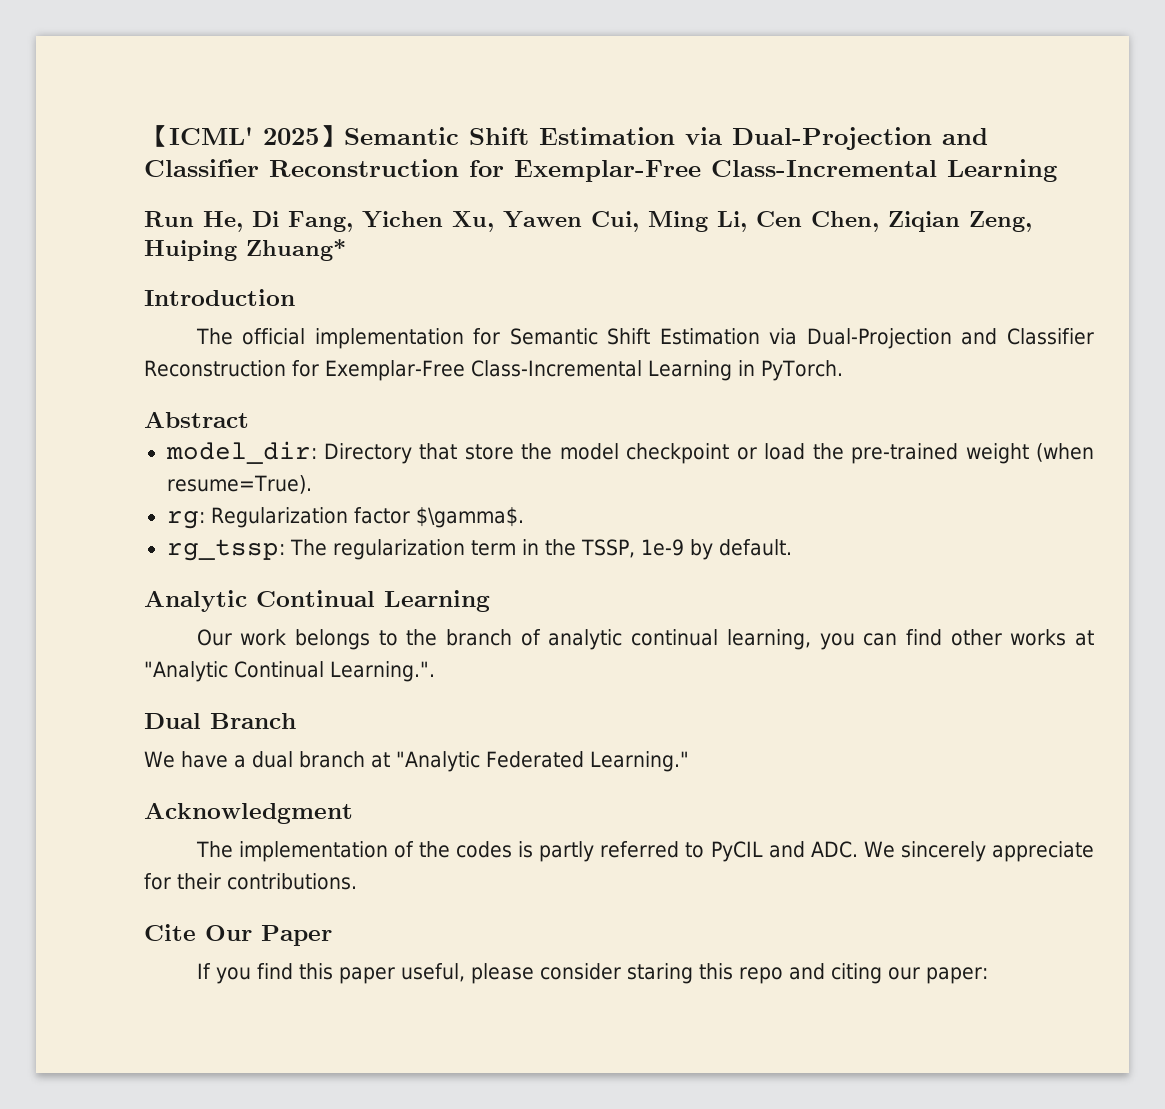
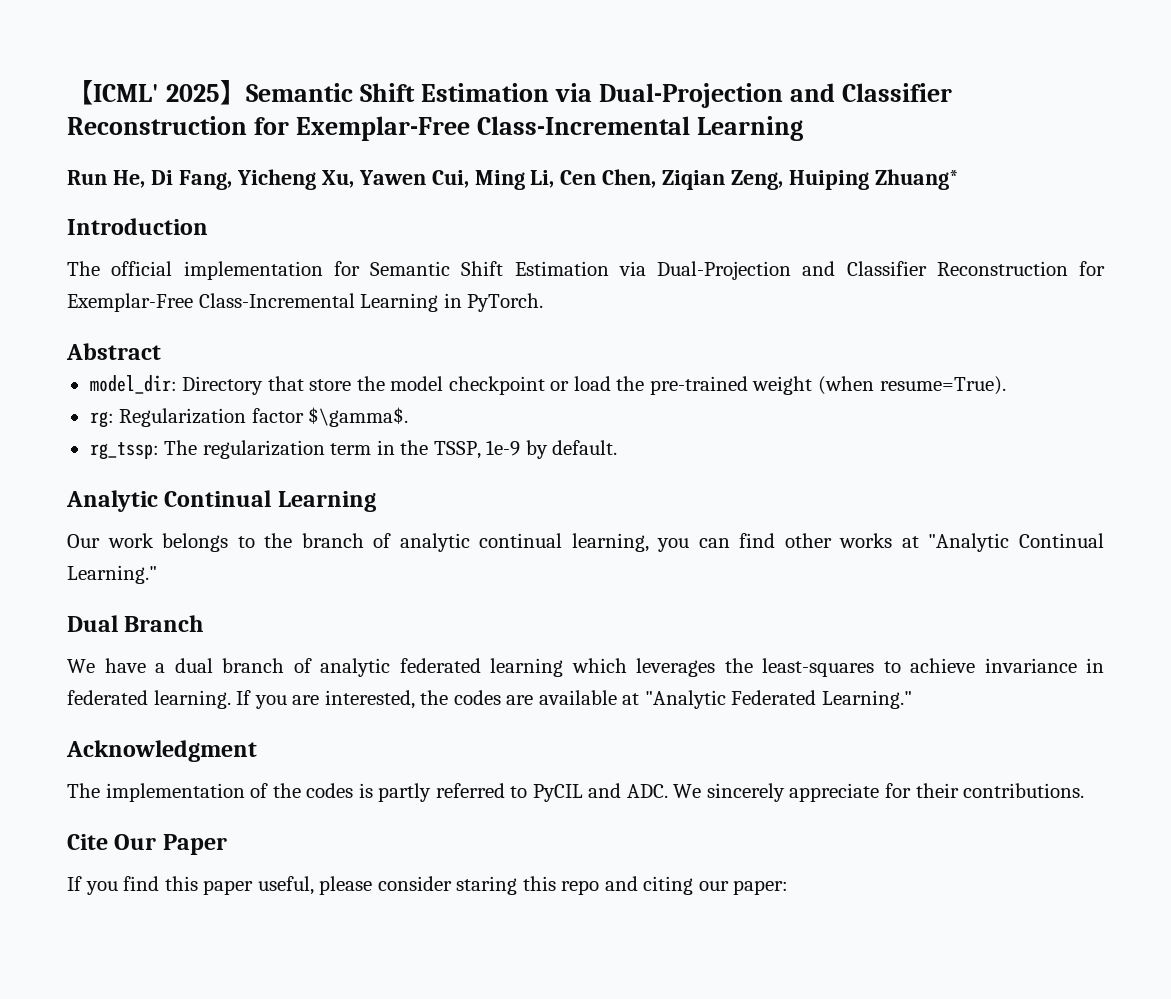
[362,211,443,228] Yichen -> [236,169,316,190] Yicheng
[330,661,435,682] Learning.". -> [67,565,157,584] Learning."
(365, 759) none -> [293,658,1104,677] [67,690,617,709] of analytic federated learning which leverages the least-squares to achieve invariance in federated learning. If you are interested, the codes are available

